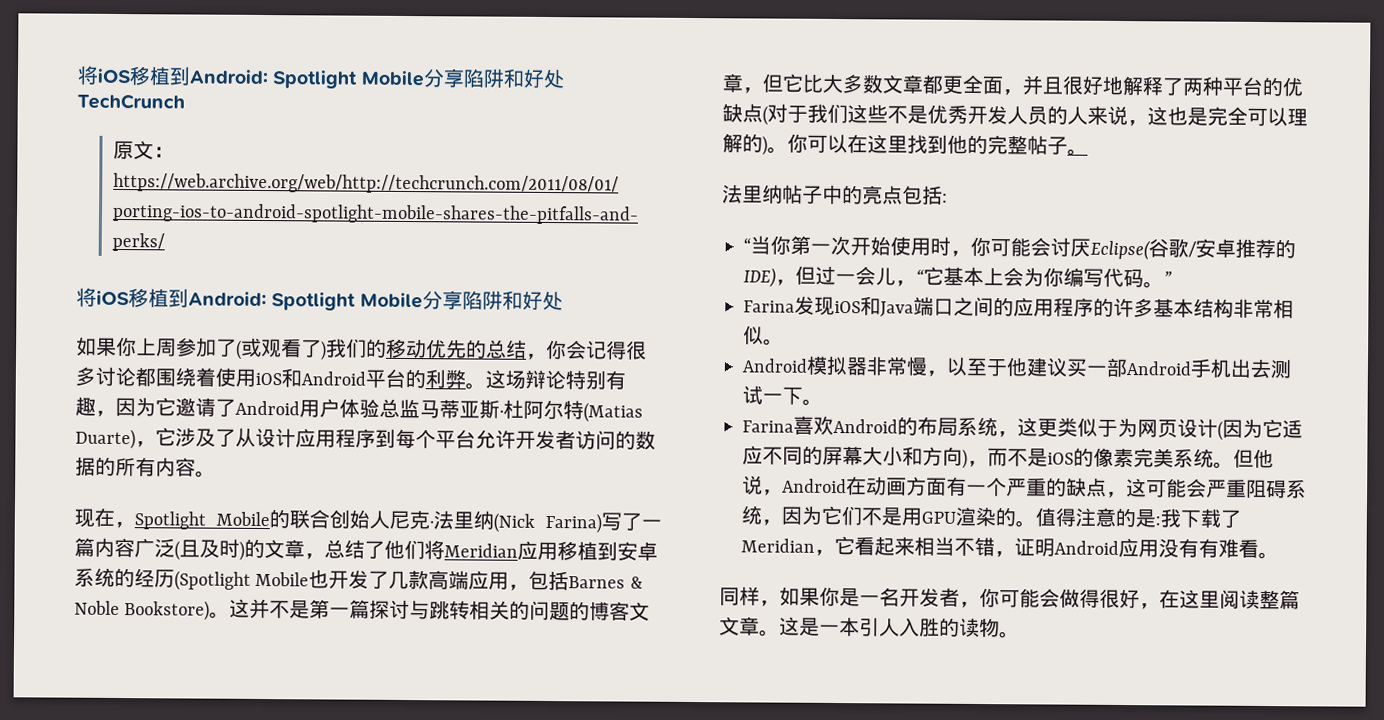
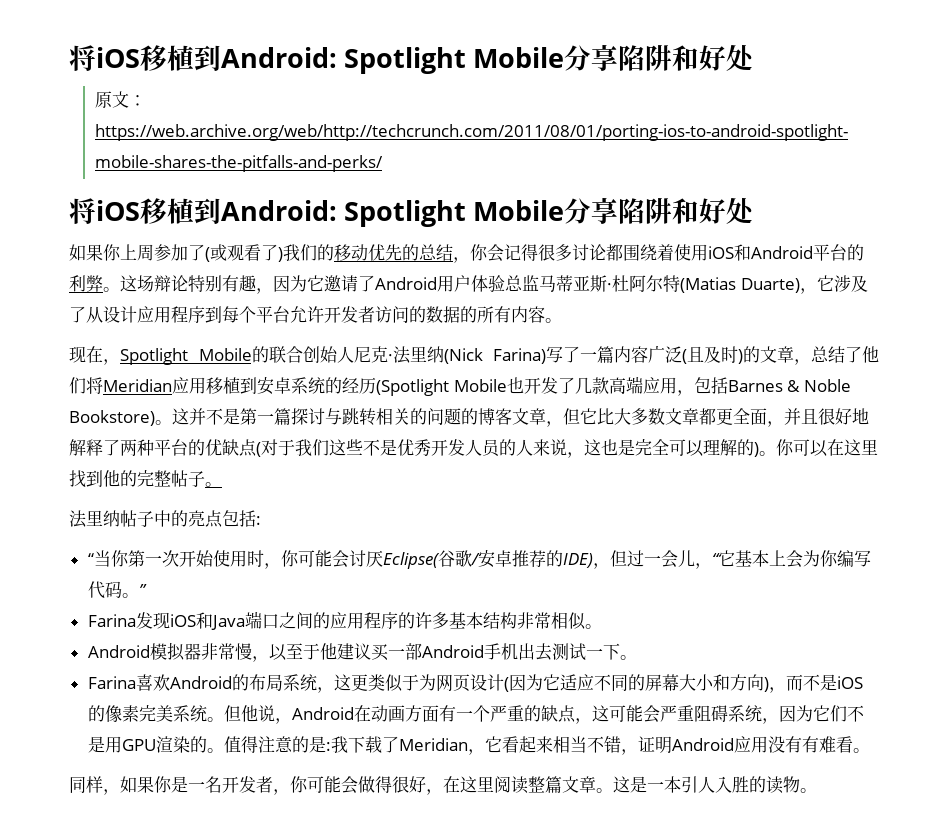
[77,93,185,110] TechCrunch -> (755, 57) none

